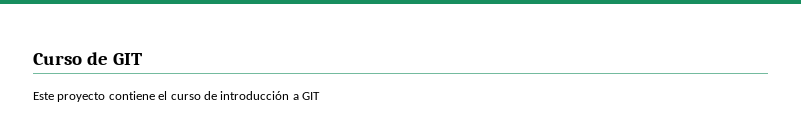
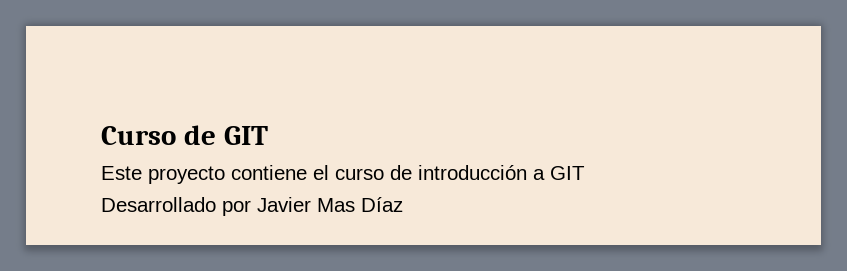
(320, 96) none -> [101,197,403,216] // Desarrollado por Javier Mas Díaz

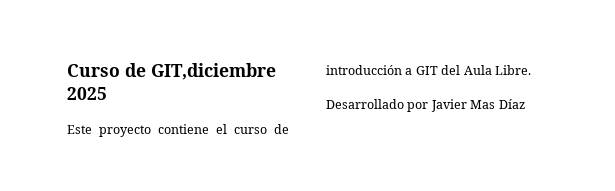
[223,126,268,145] GIT -> [151,63,276,80] [67,87,107,100] GIT,diciembre 2025
(585, 173) none -> [441,65,531,75] del Aula Libre.

